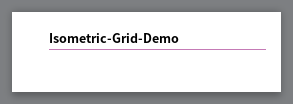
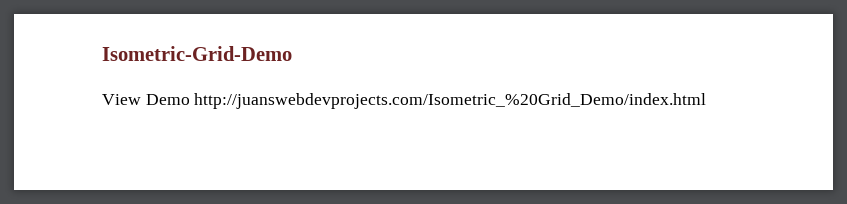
(179, 38) none -> [102,93,707,109] // View Demo http://juanswebdevprojects.com/Isometric_%20Grid_Demo/index.html

